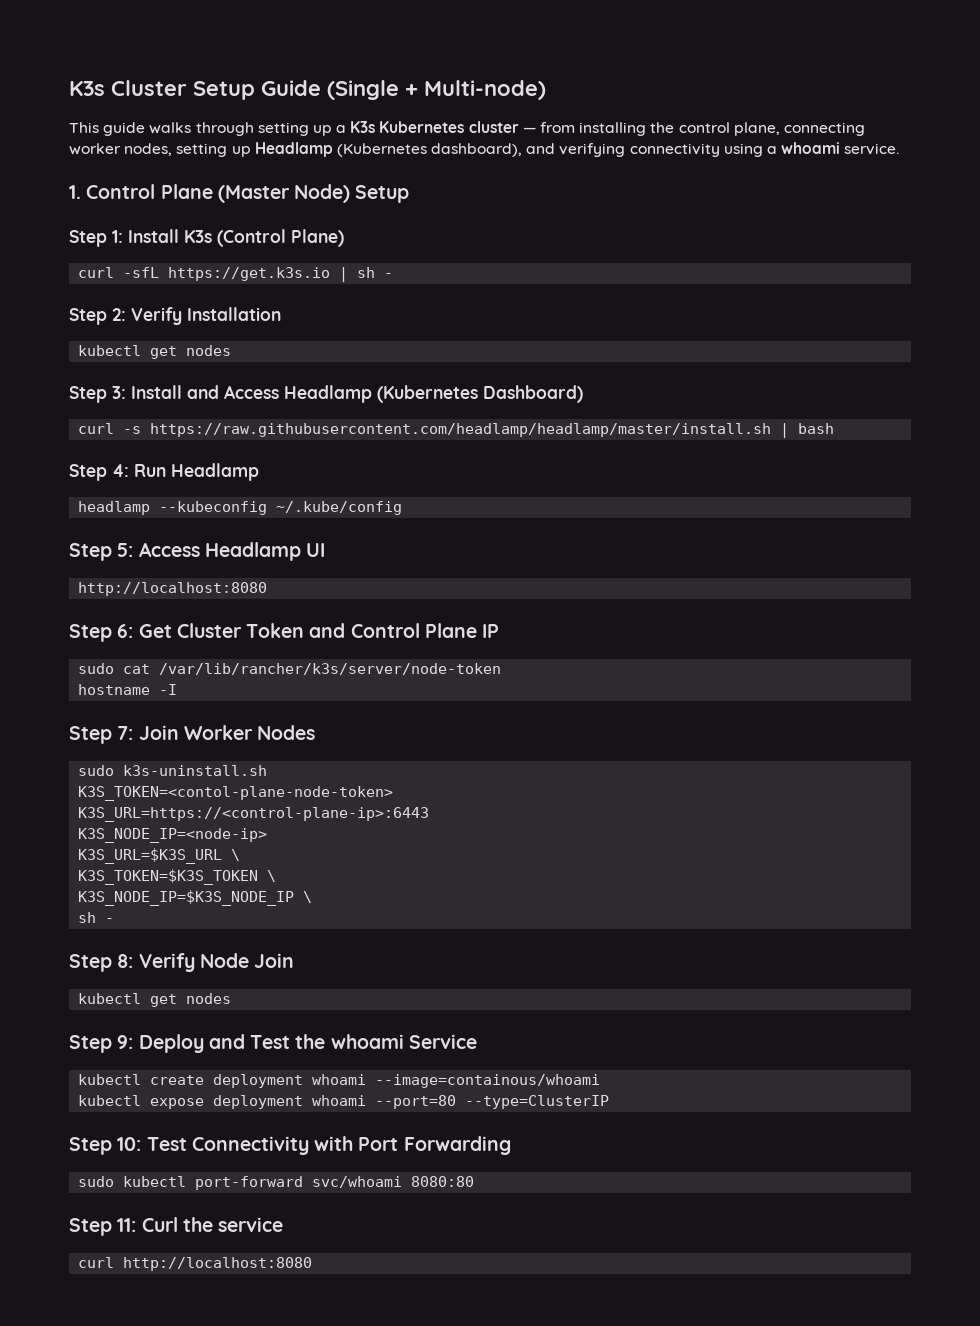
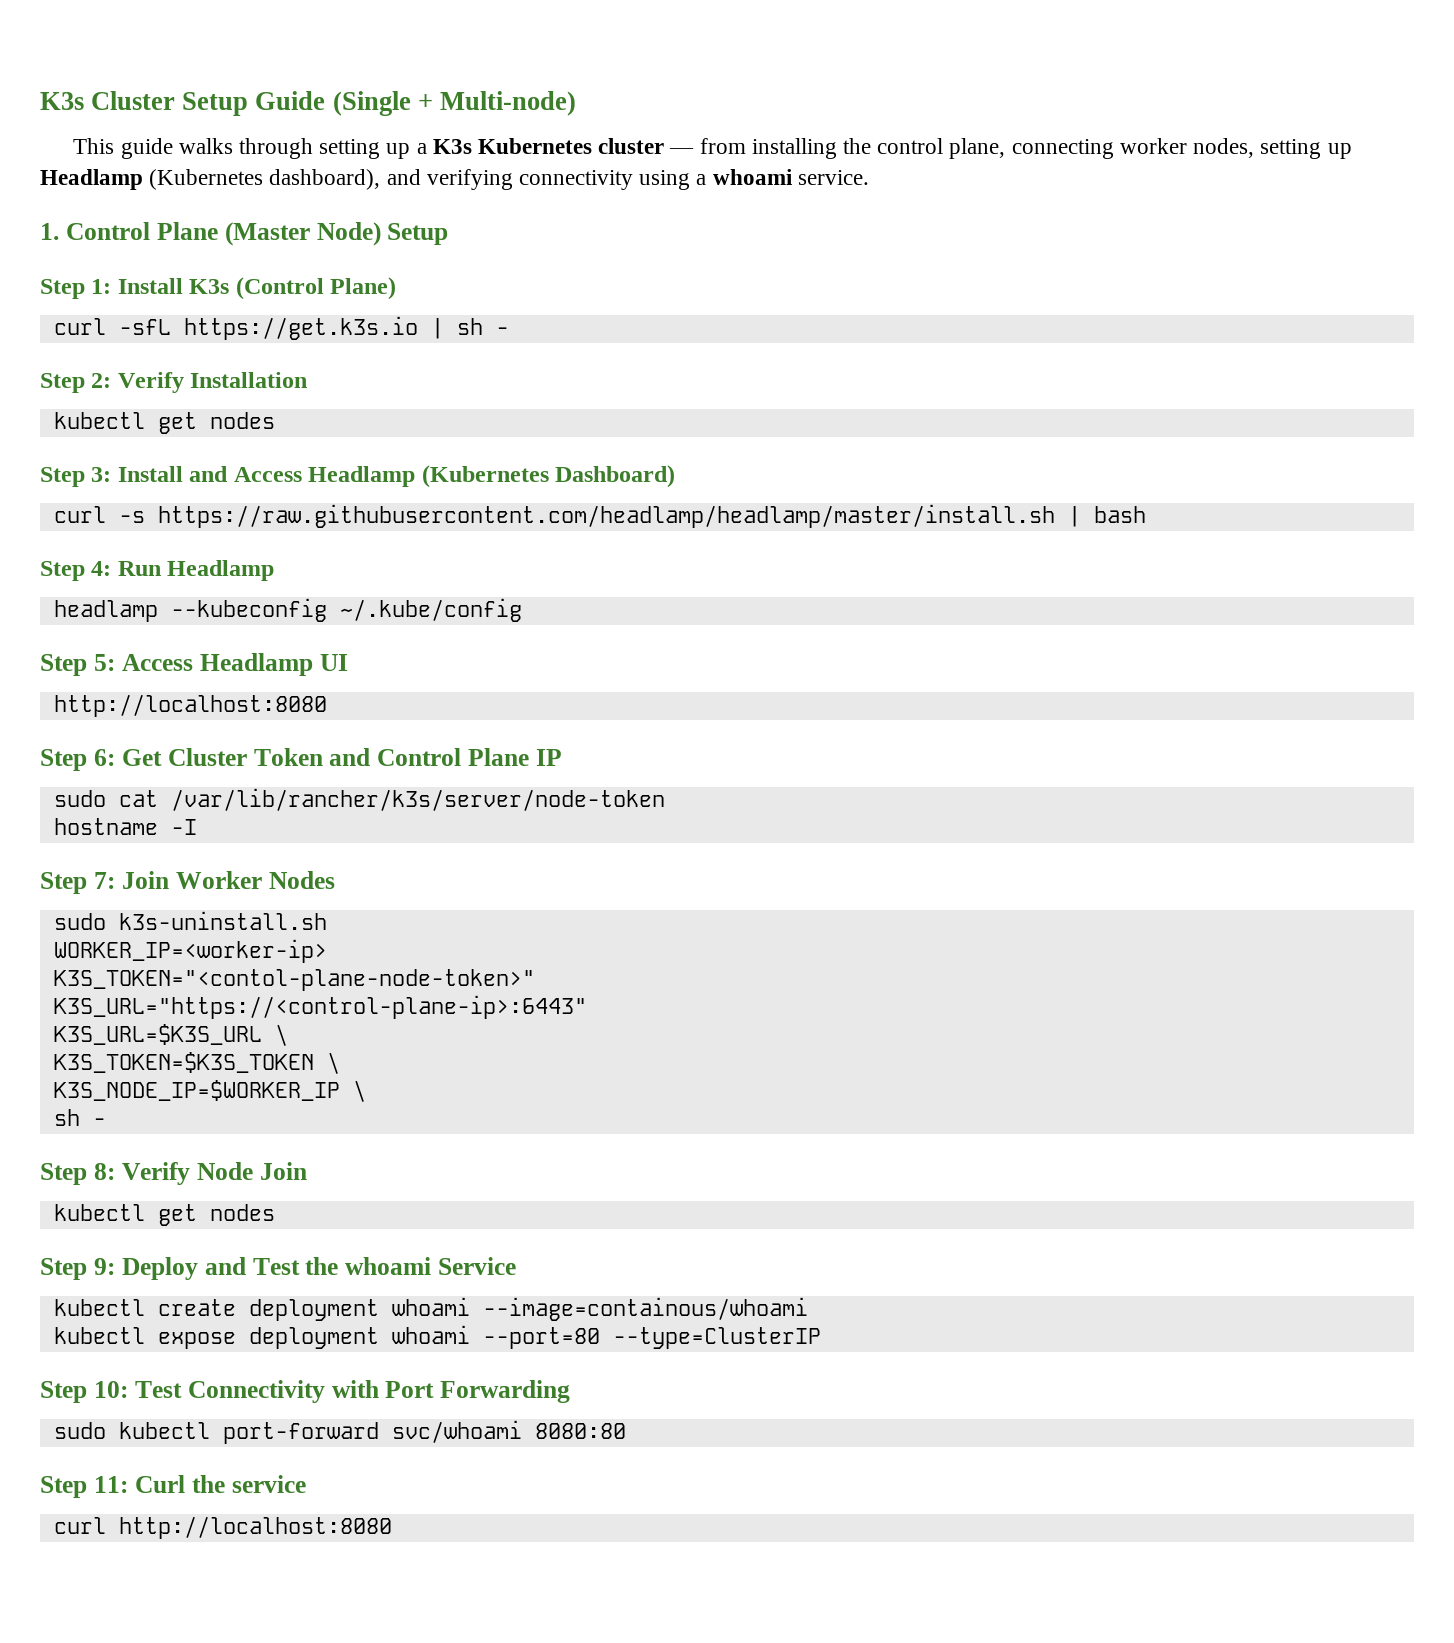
[78,786,394,801] [78,807,430,822] [78,828,268,843] K3S_TOKEN=<contol-plane-node-token> // K3S_URL=https://<control-plane-ip>:6443 // K3S_NODE_IP=<node-ip> -> [53,939,327,963] [53,969,535,991] [53,995,587,1019] WORKER_IP=<worker-ip> // K3S_TOKEN="<contol-plane-node-token>" // K3S_URL="https://<control-plane-ip>:6443"
[78,890,295,906] K3S_NODE_IP=$K3S_NODE_IP -> [53,1080,340,1101] K3S_NODE_IP=$WORKER_IP

